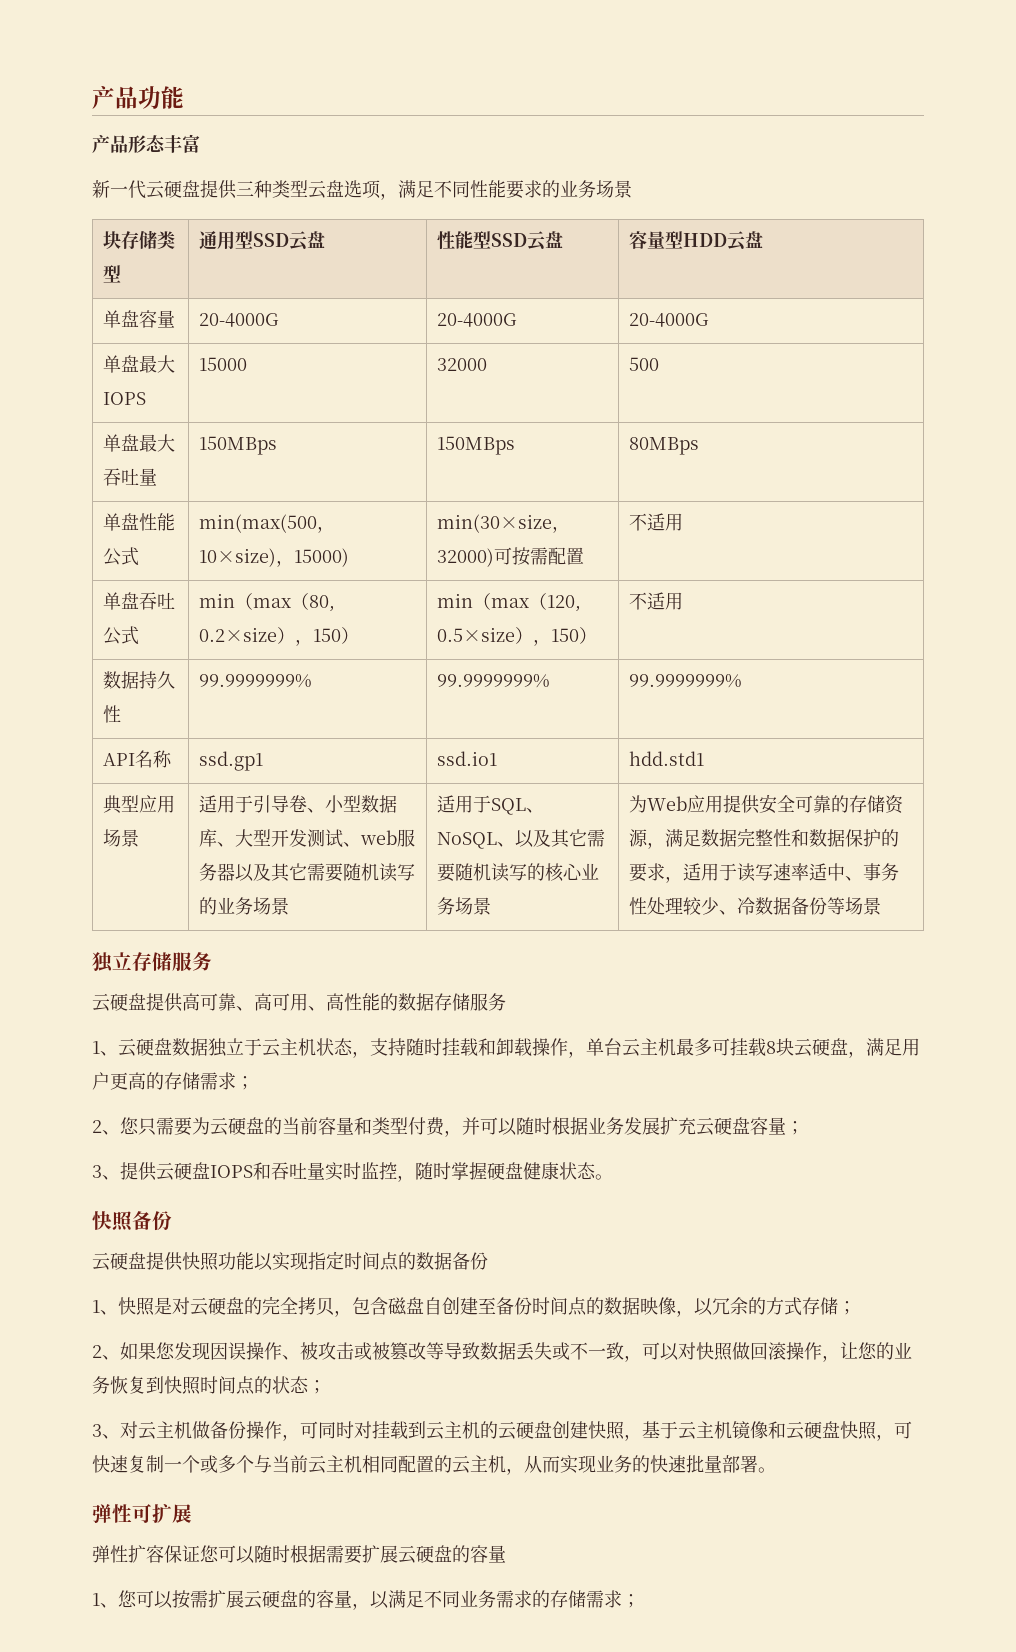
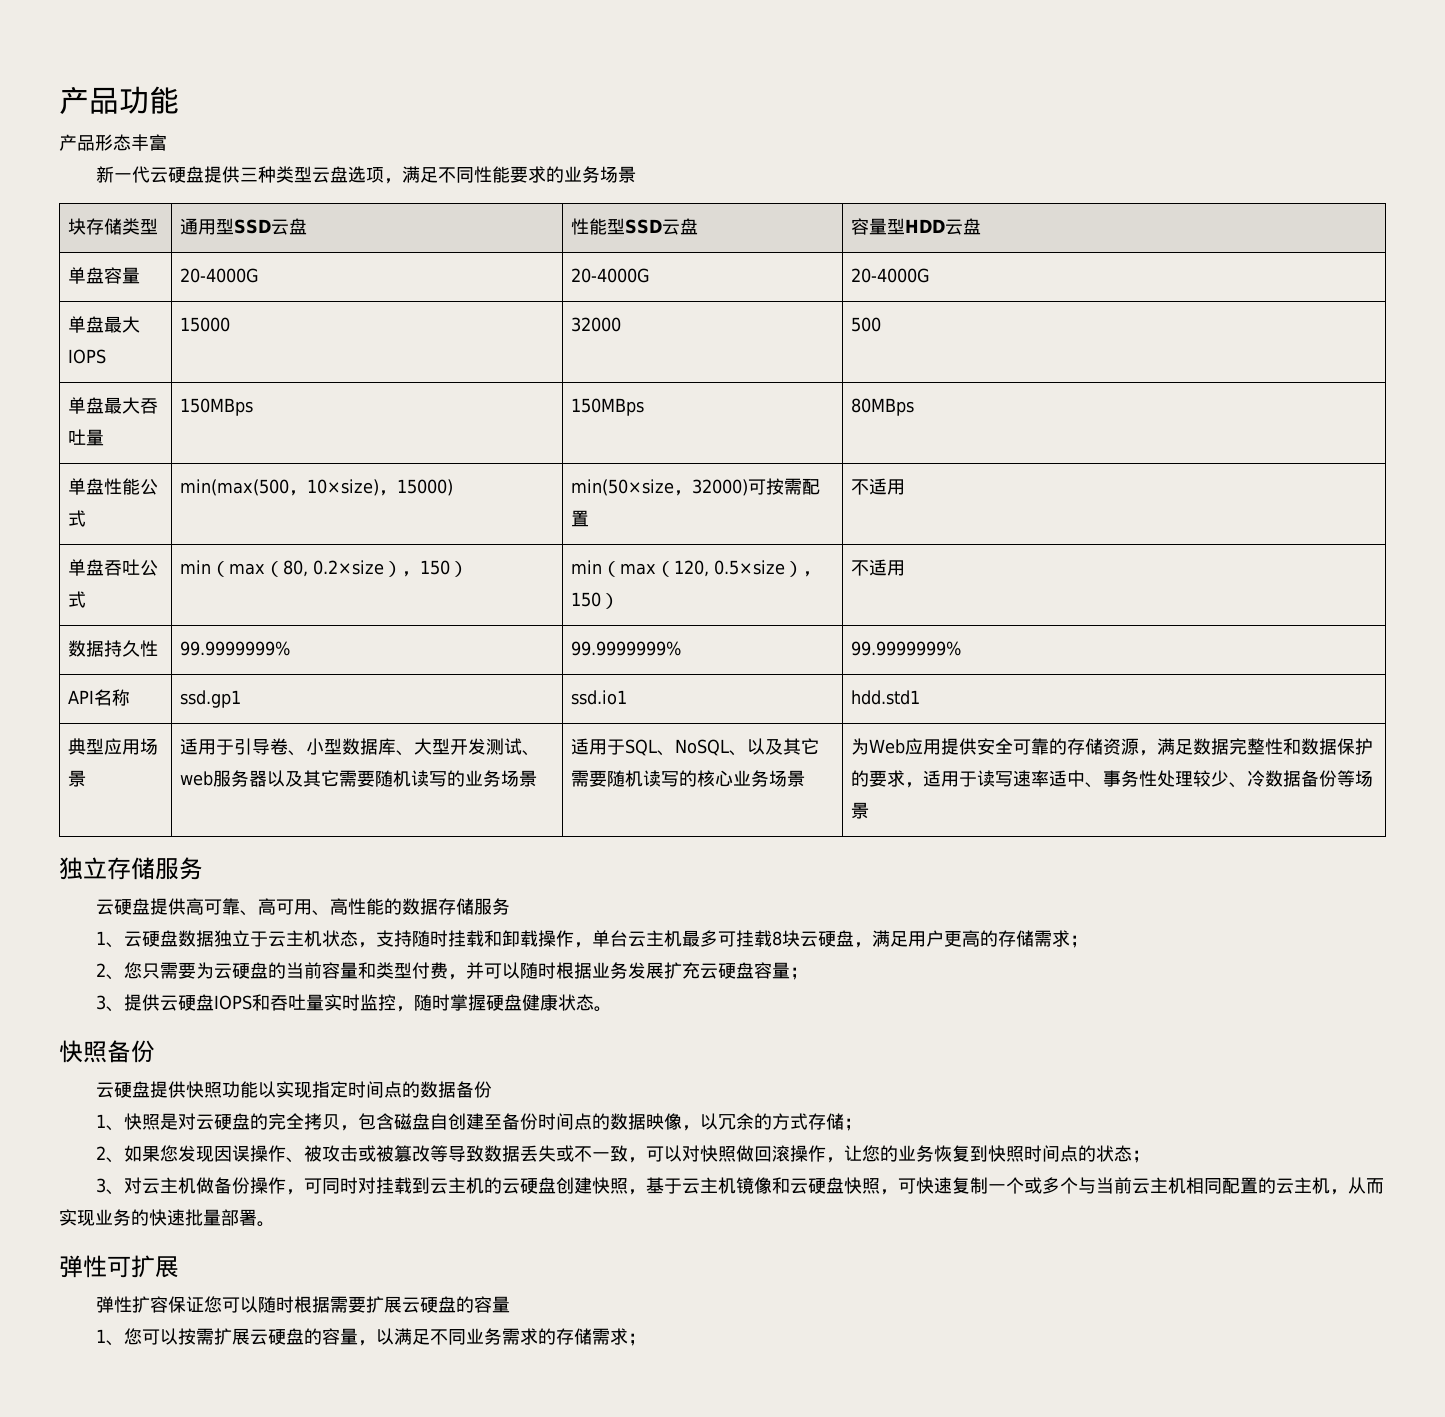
[436,514,552,533] min(30×size -> [571,479,675,496] min(50×size

